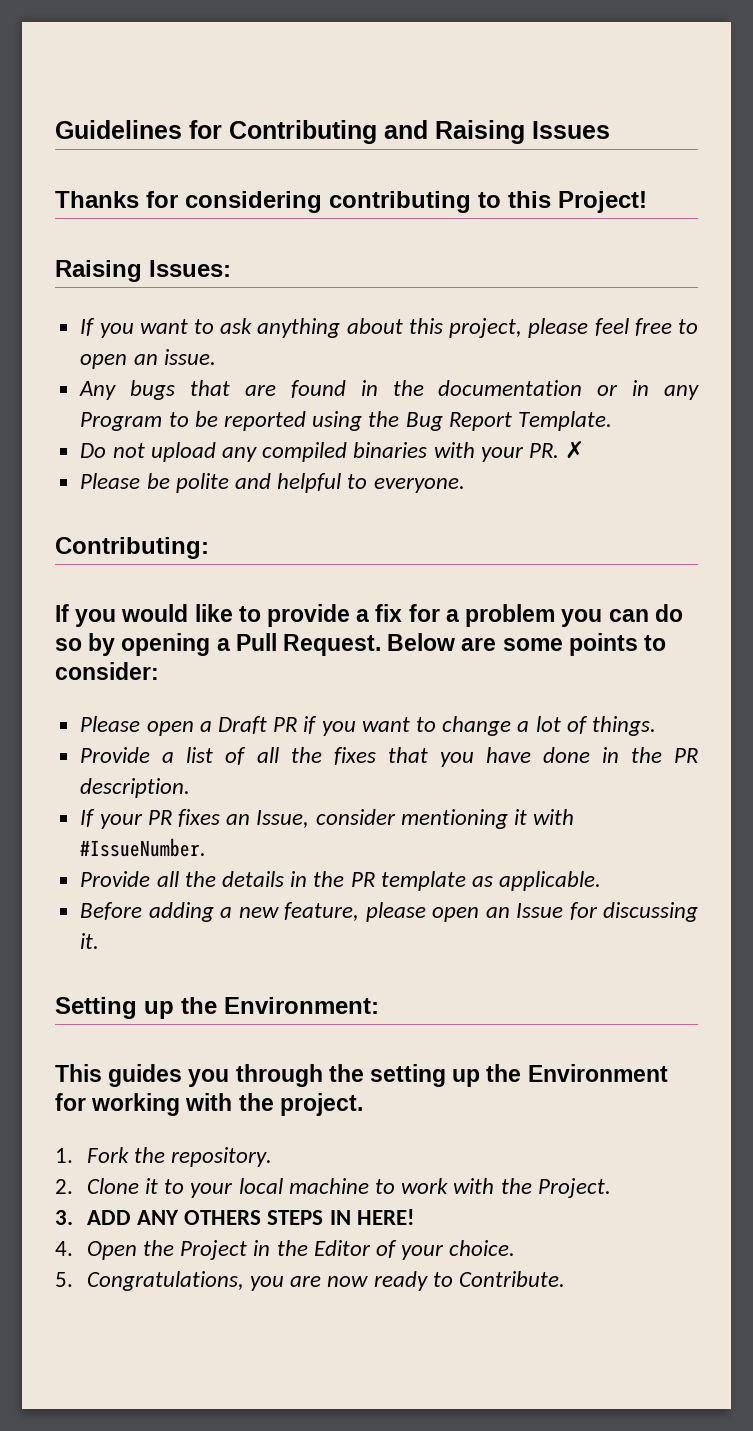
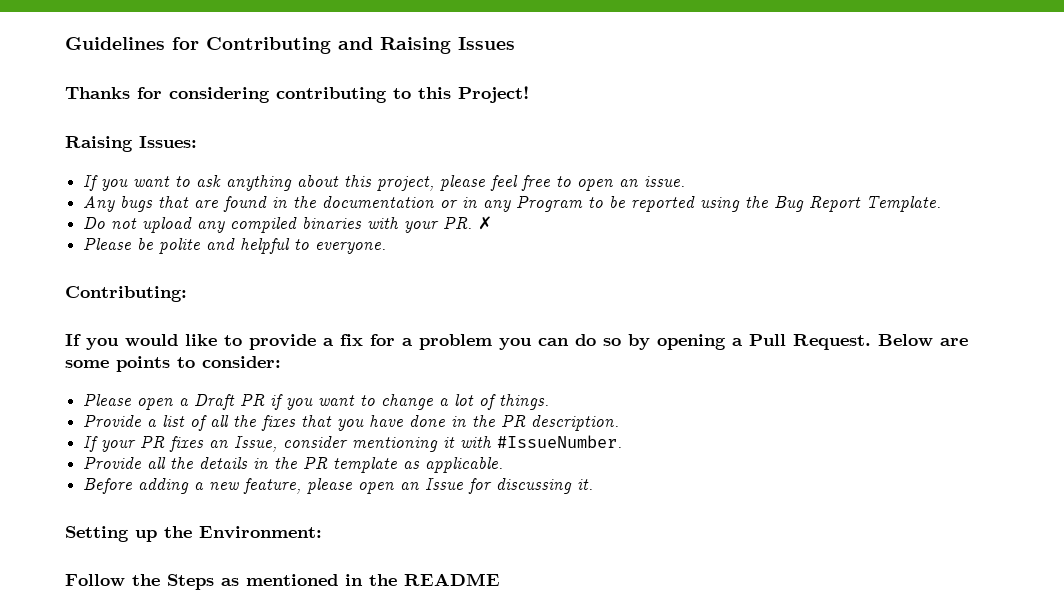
[55,1064,668,1087] [55,1093,363,1116] [55,1147,273,1167] [55,1178,611,1198] [55,1209,414,1225] [55,1240,516,1260] [55,1271,566,1291] This guides you through the setting up the Environment for working with the project. // 1. Fork the repository. // 2. Clone it to your local machine to work with the Project. // 3. ADD ANY OTHERS STEPS IN HERE! // 4. Open the Project in the Editor of your choice. // 5. Congratulations, you are now ready to Contribute. -> [65,573,500,590] Follow the Steps as mentioned in the README

